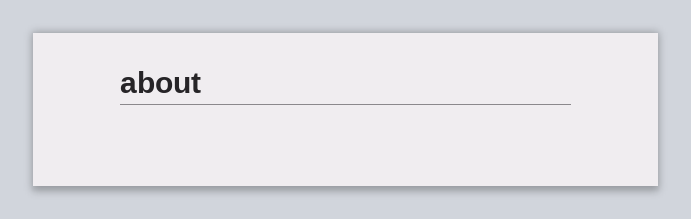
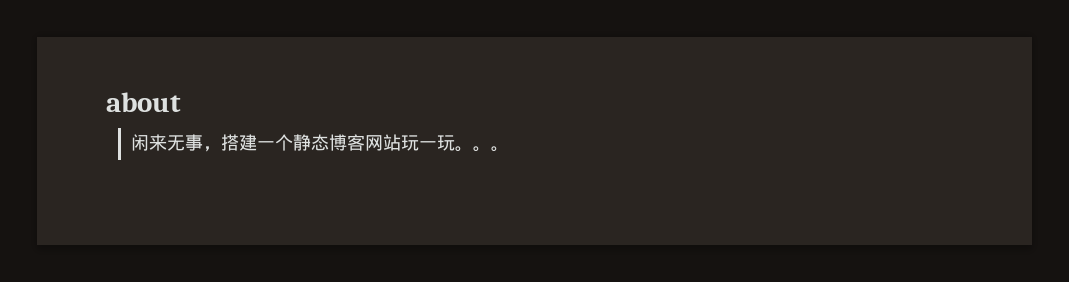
(201, 82) none -> [130,134,509,152] // 闲来无事，搭建一个静态博客网站玩一玩。。。

